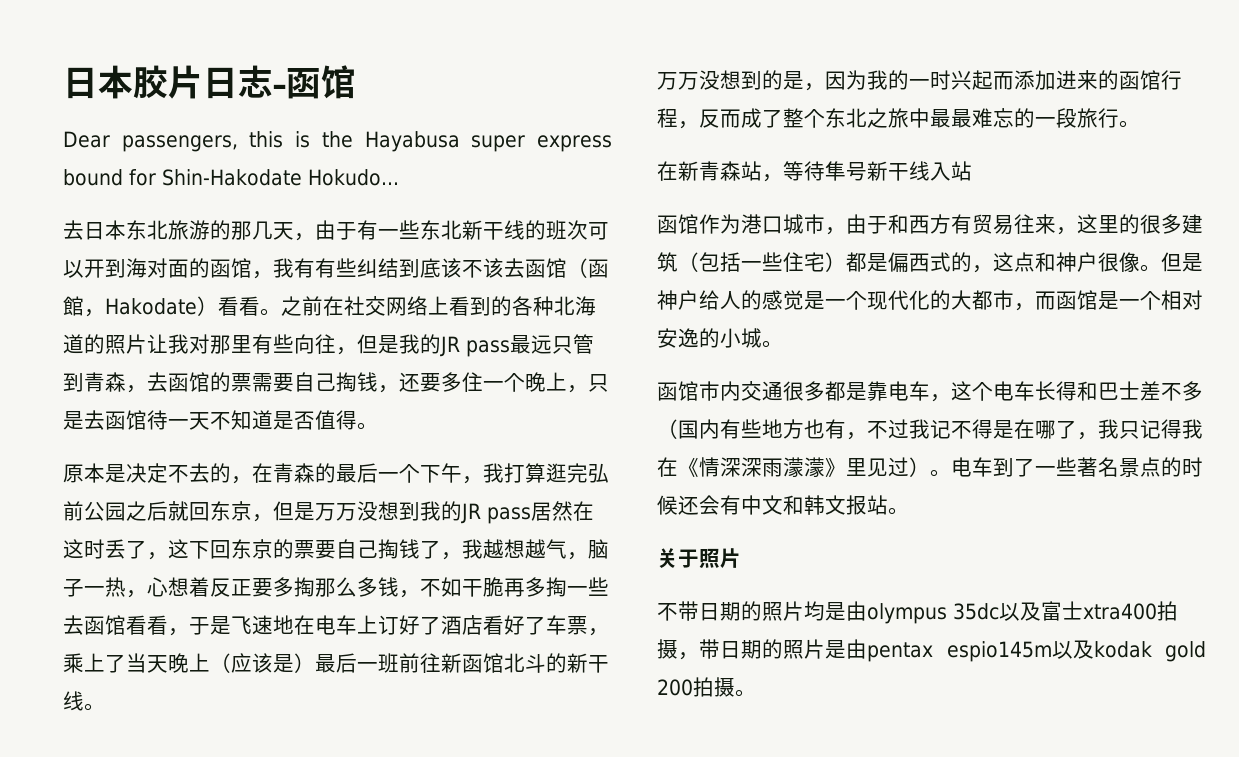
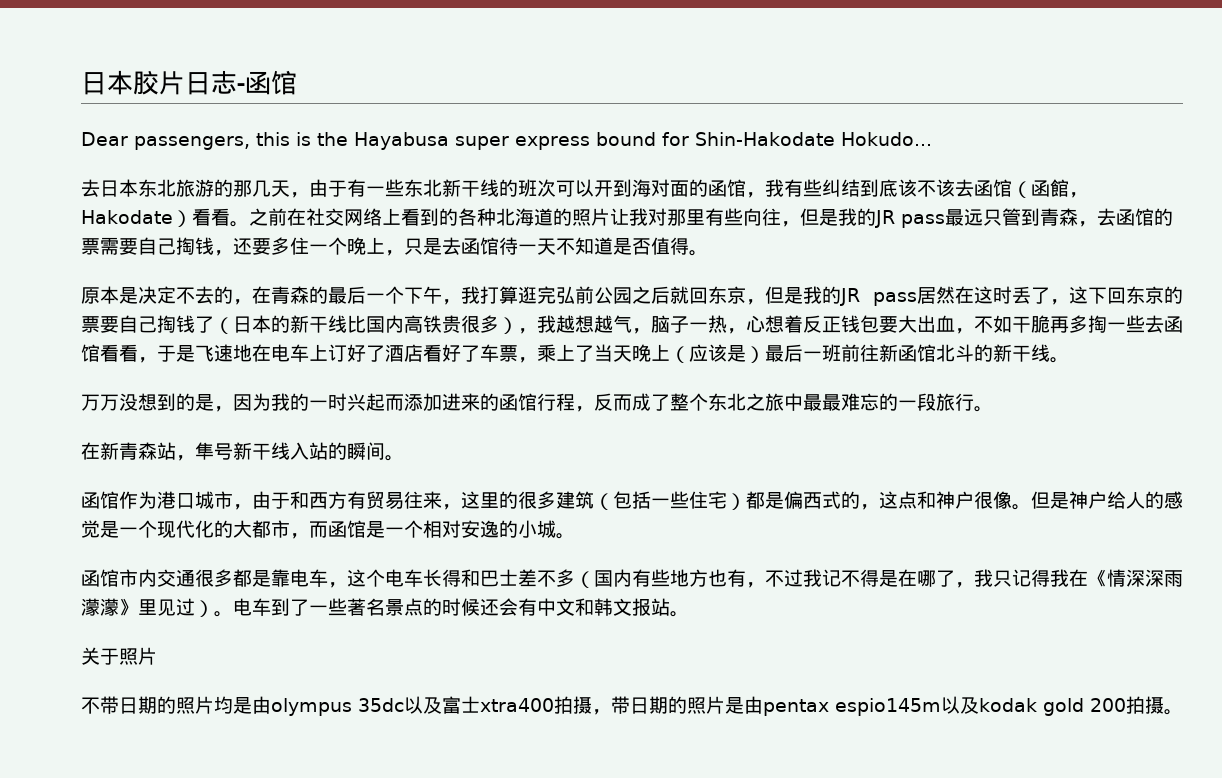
[315,258,336,278] 有 -> (803, 188) none
[315,501,420,521] 万万没想到 -> (803, 295) none
(441, 549) none -> [214,315,518,334] （日本的新干线比国内高铁贵很多）
[252,577,399,597] 要多掏那么多钱 -> [841,315,955,333] 钱包要大出血
[783,161,825,181] 等待 -> (195, 458) none
(972, 171) none -> [328,442,404,461] 的瞬间。

